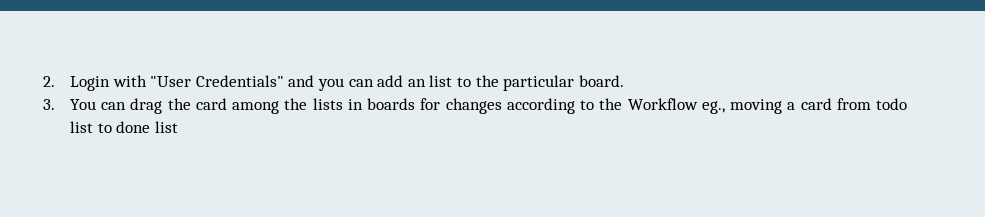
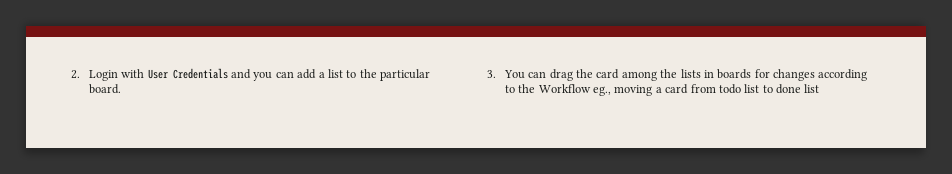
[150,75,284,87] "User Credentials" -> [147,68,228,79] User Credentials
[407,79,426,87] an -> [318,72,325,78] a

